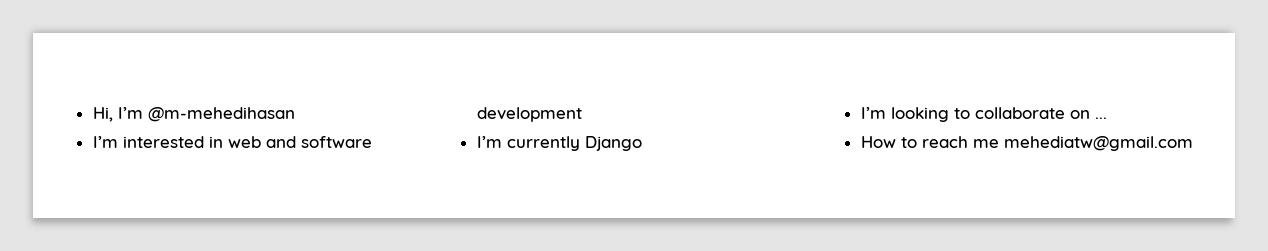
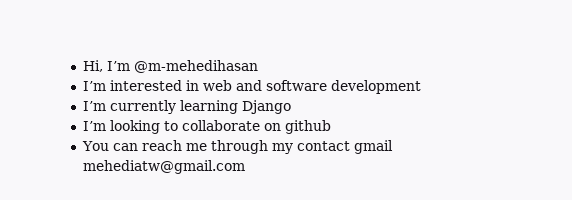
(580, 143) none -> [179,100,238,114] learning
[1094,117,1107,119] [860,136,999,148] ... // How to reach me -> [284,120,331,134] [81,140,393,154] github // You can reach me through my contact gmail

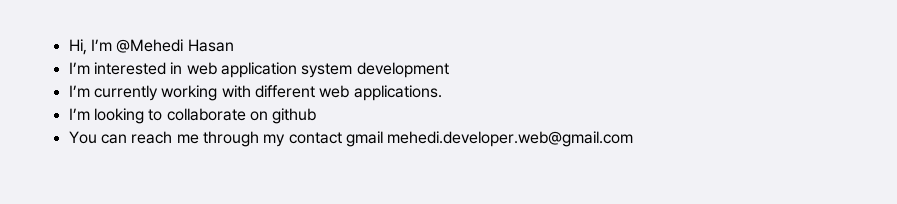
[133,60,258,73] @m-mehedihasan -> [116,39,234,53] @Mehedi Hasan
[235,80,327,91] and software -> [220,62,353,78] application system
[179,100,291,114] learning Django -> [161,85,442,101] working with different web applications.
[82,160,245,174] mehediatw@gmail.com -> [387,131,634,147] mehedi.developer.web@gmail.com

